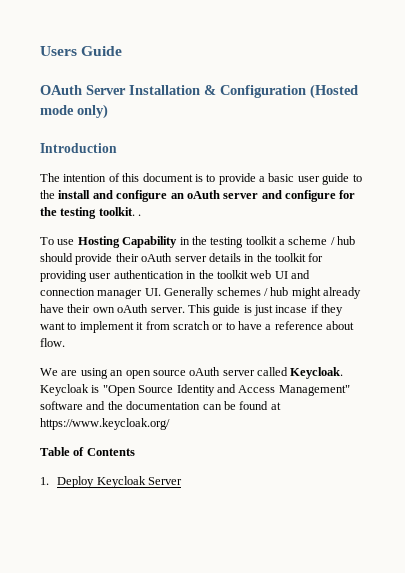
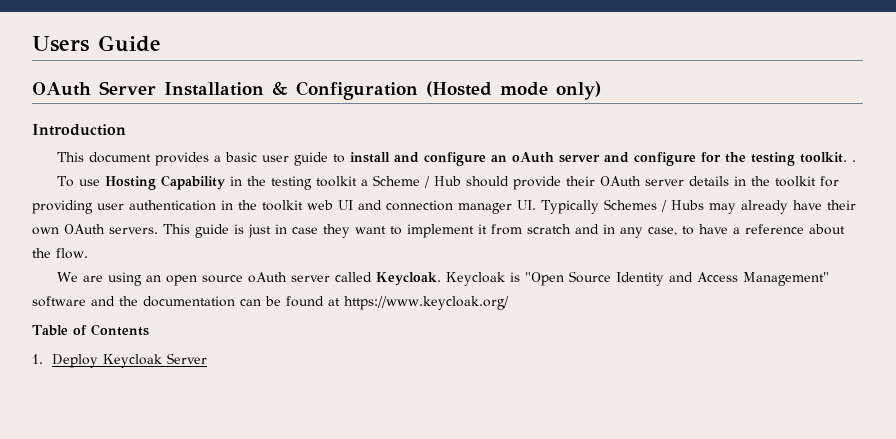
[40,173,256,185] The intention of this document is to provide -> [57,152,210,166] This document provides
[40,190,55,199] the -> (346, 158) none
[288,236,356,245] scheme / hub -> [373,175,462,188] Scheme / Hub
[141,253,173,262] oAuth -> [600,176,642,186] OAuth
[164,287,321,299] Generally schemes / hub might -> [541,199,736,214] Typically Schemes / Hubs may
[117,304,185,313] oAuth server. -> [64,224,158,234] OAuth servers.
[275,304,319,313] incase if -> [275,224,318,234] in case
[212,324,224,330] or -> [575,224,677,238] and in any case,
(355, 325) none -> [32,248,51,258] the

